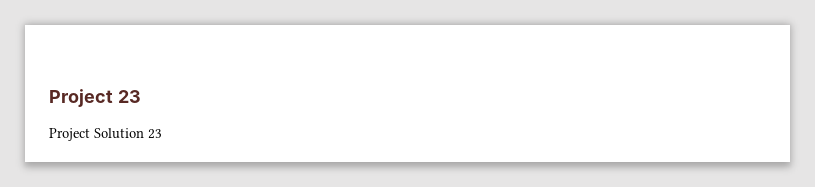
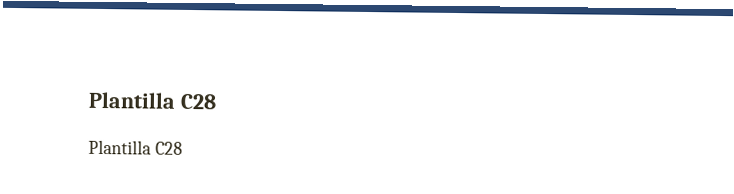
[49,89,141,107] [49,128,162,141] Project 23 // Project Solution 23 -> [88,91,217,110] [88,139,183,155] Plantilla C28 // Plantilla C28

